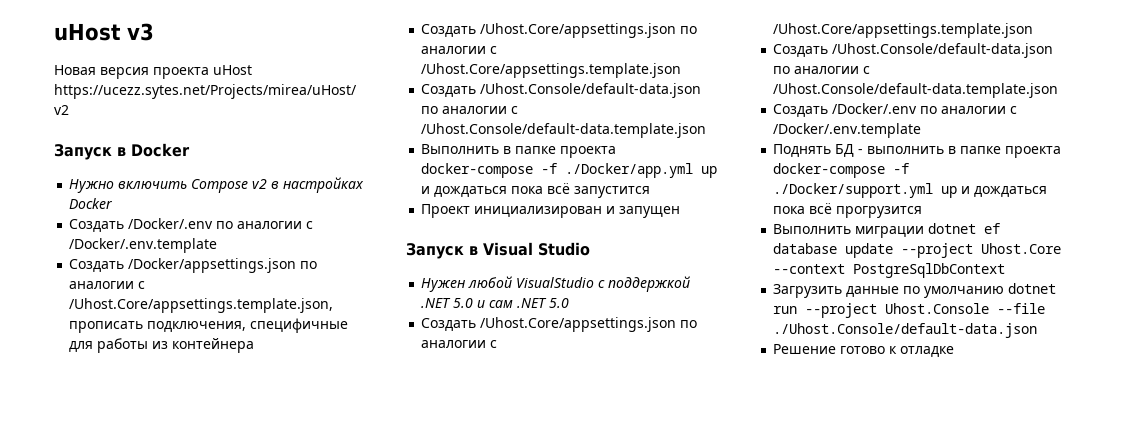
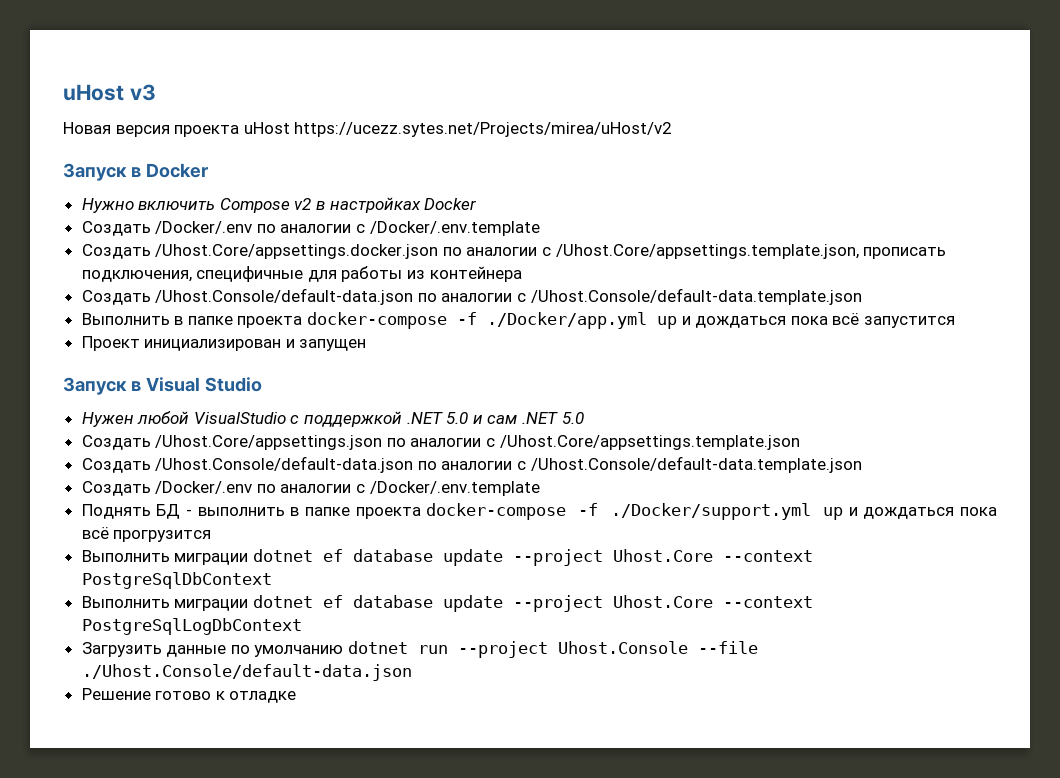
[128,258,297,273] /Docker/appsettings.json -> [155,244,439,259] /Uhost.Core/appsettings.docker.json
[421,23,698,38] [421,46,498,54] [421,63,682,78] // Создать /Uhost.Core/appsettings.json по аналогии с /Uhost.Core/appsettings.template.json -> (522, 274) none
(1006, 270) none -> [81,595,813,612] [81,618,302,635] // Выполнить миграции dotnet ef database update --project Uhost.Core --context PostgreSqlLogDbContext

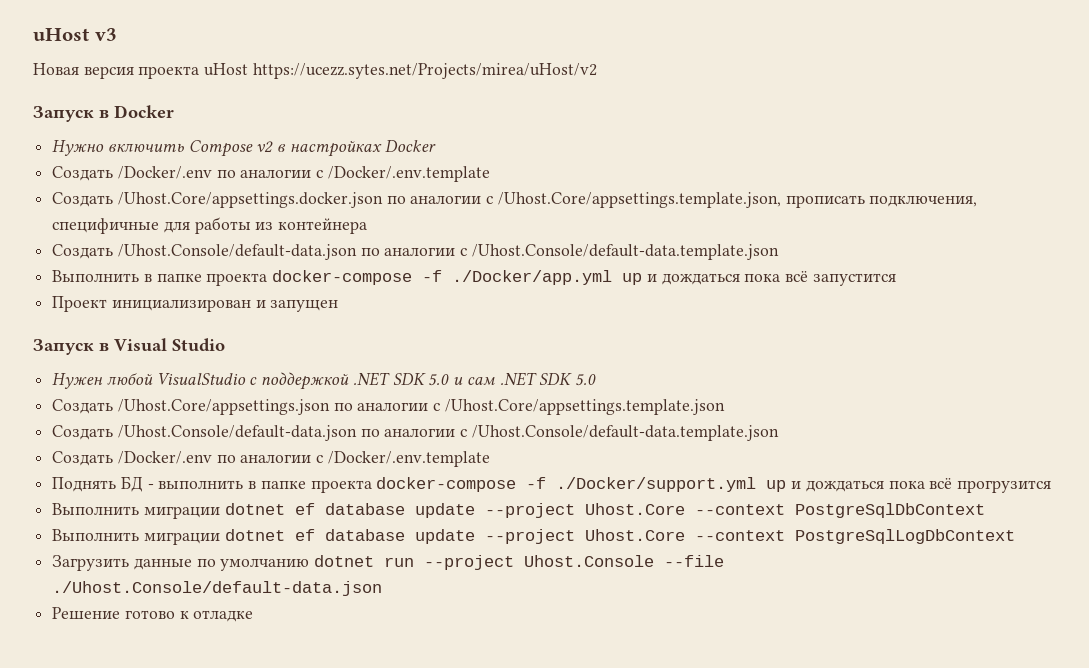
(443, 418) none -> [392,373,426,385] SDK
(559, 418) none -> [539,373,573,385] SDK

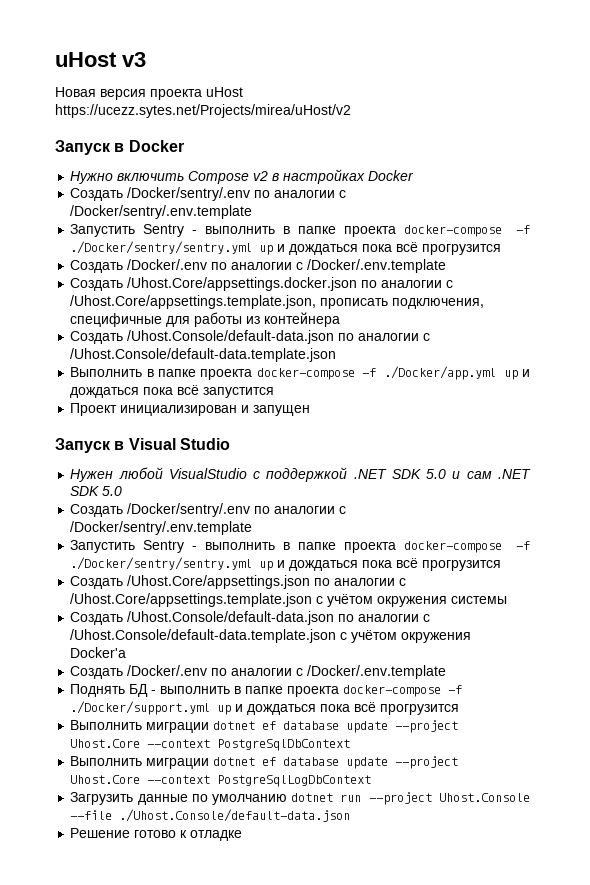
(436, 146) none -> [70,187,347,201] [70,205,253,219] [70,224,531,237] [70,241,502,255] // Создать /Docker/sentry/.env по аналогии с /Docker/sentry/.env.template // Запустить Sentry - выполнить в папке проекта docker-compose -f ./Docker/sentry/sentry.yml up и дождаться пока всё прогрузится
(596, 380) none -> [70,503,347,517] [70,521,253,535] [70,540,531,553] [70,557,502,571] // Создать /Docker/sentry/.env по аналогии с /Docker/sentry/.env.template // Запустить Sentry - выполнить в папке проекта docker-compose -f ./Docker/sentry/sentry.yml up и дождаться пока всё прогрузится
[52,425,779,441] // Создать /Uhost.Console/default-data.json по аналогии с /Uhost.Console/default-data.template.json -> [316,594,508,607] [70,611,431,625] [70,629,472,643] [70,647,127,658] с учётом окружения системы // Создать /Uhost.Console/default-data.json по аналогии с /Uhost.Console/default-data.template.json с учётом окружения Docker'а

